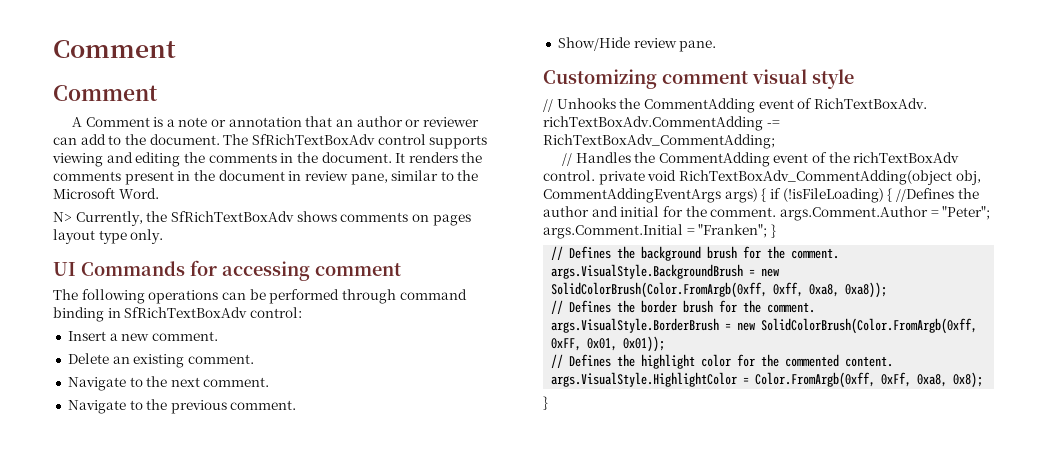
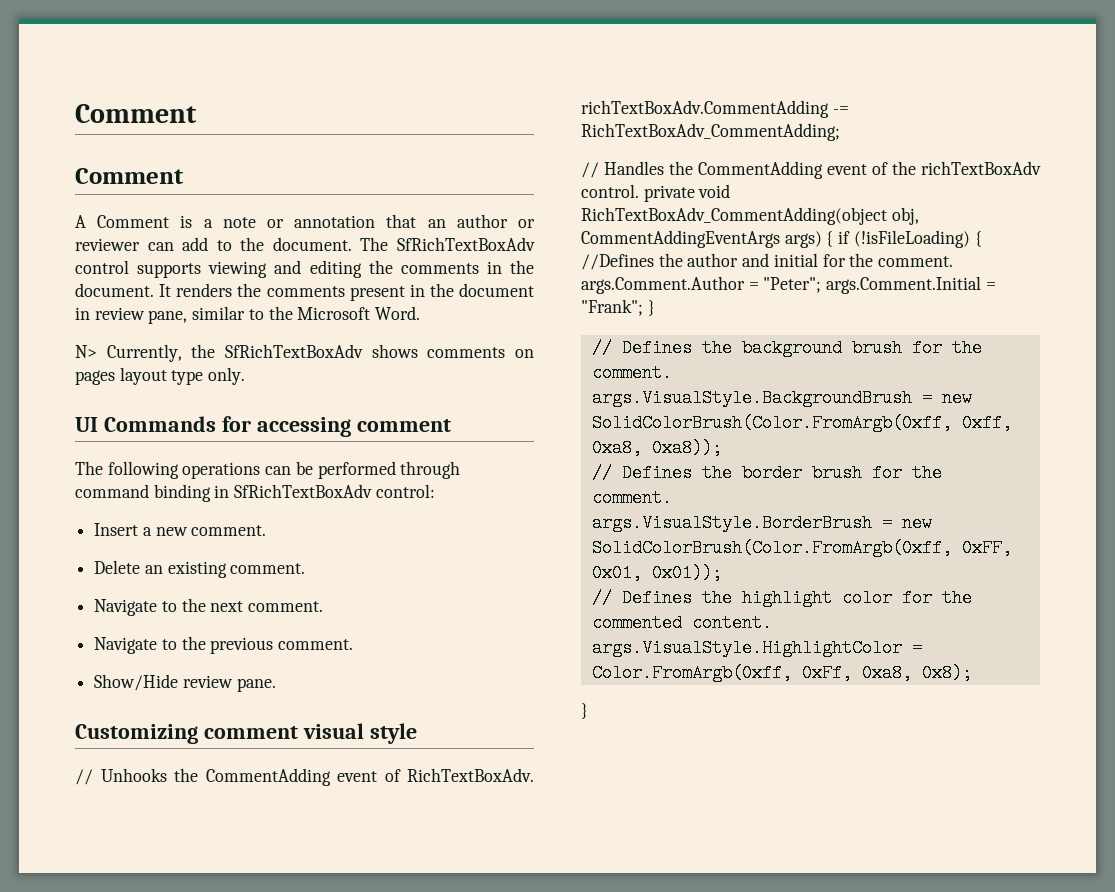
[698,224,768,238] "Franken"; -> [581,299,643,316] "Frank";

